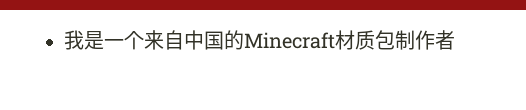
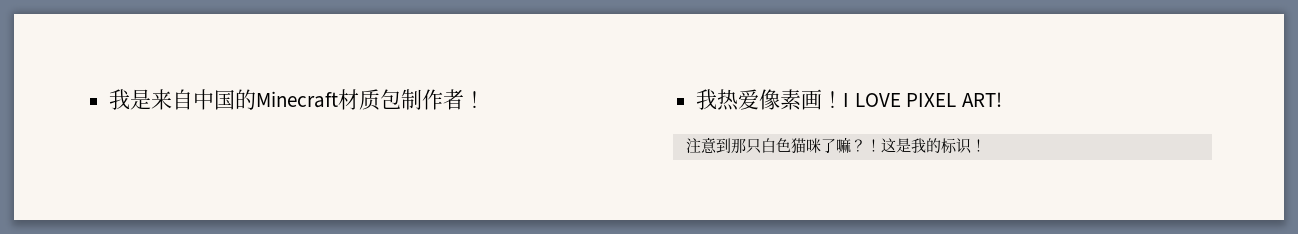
[104,31,144,50] 一个 -> (152, 99) none
(455, 40) none -> [464,91,486,108] [696,89,1003,111] [685,137,986,154] ！ // 我热爱像素画！I LOVE PIXEL ART! // 注意到那只白色猫咪了嘛？！这是我的标识！

